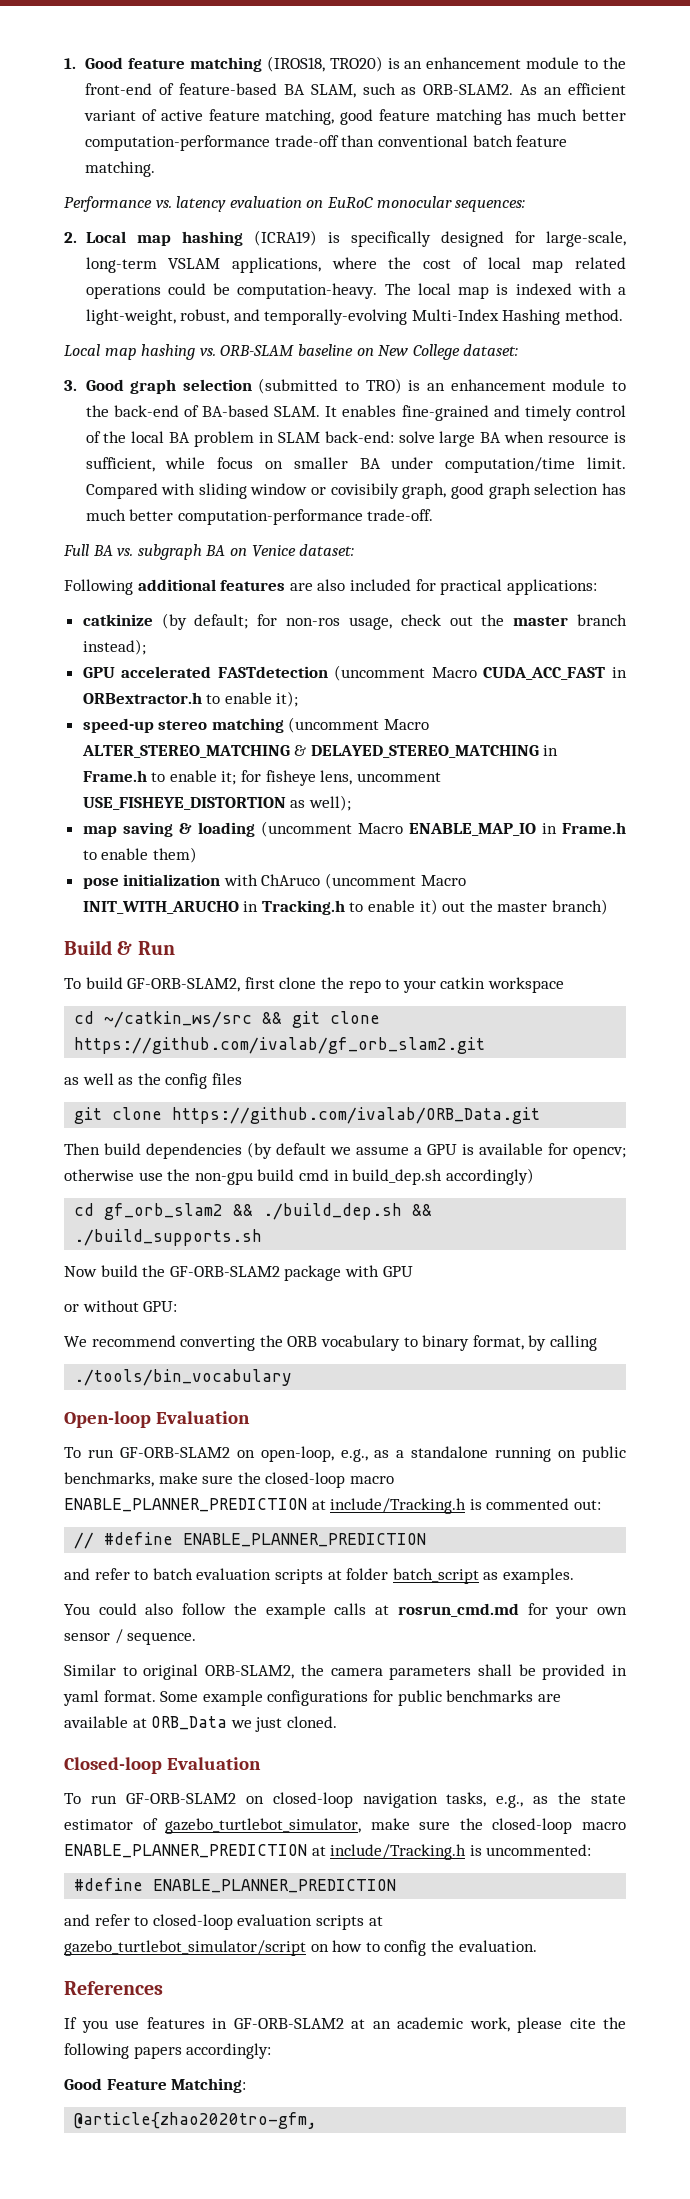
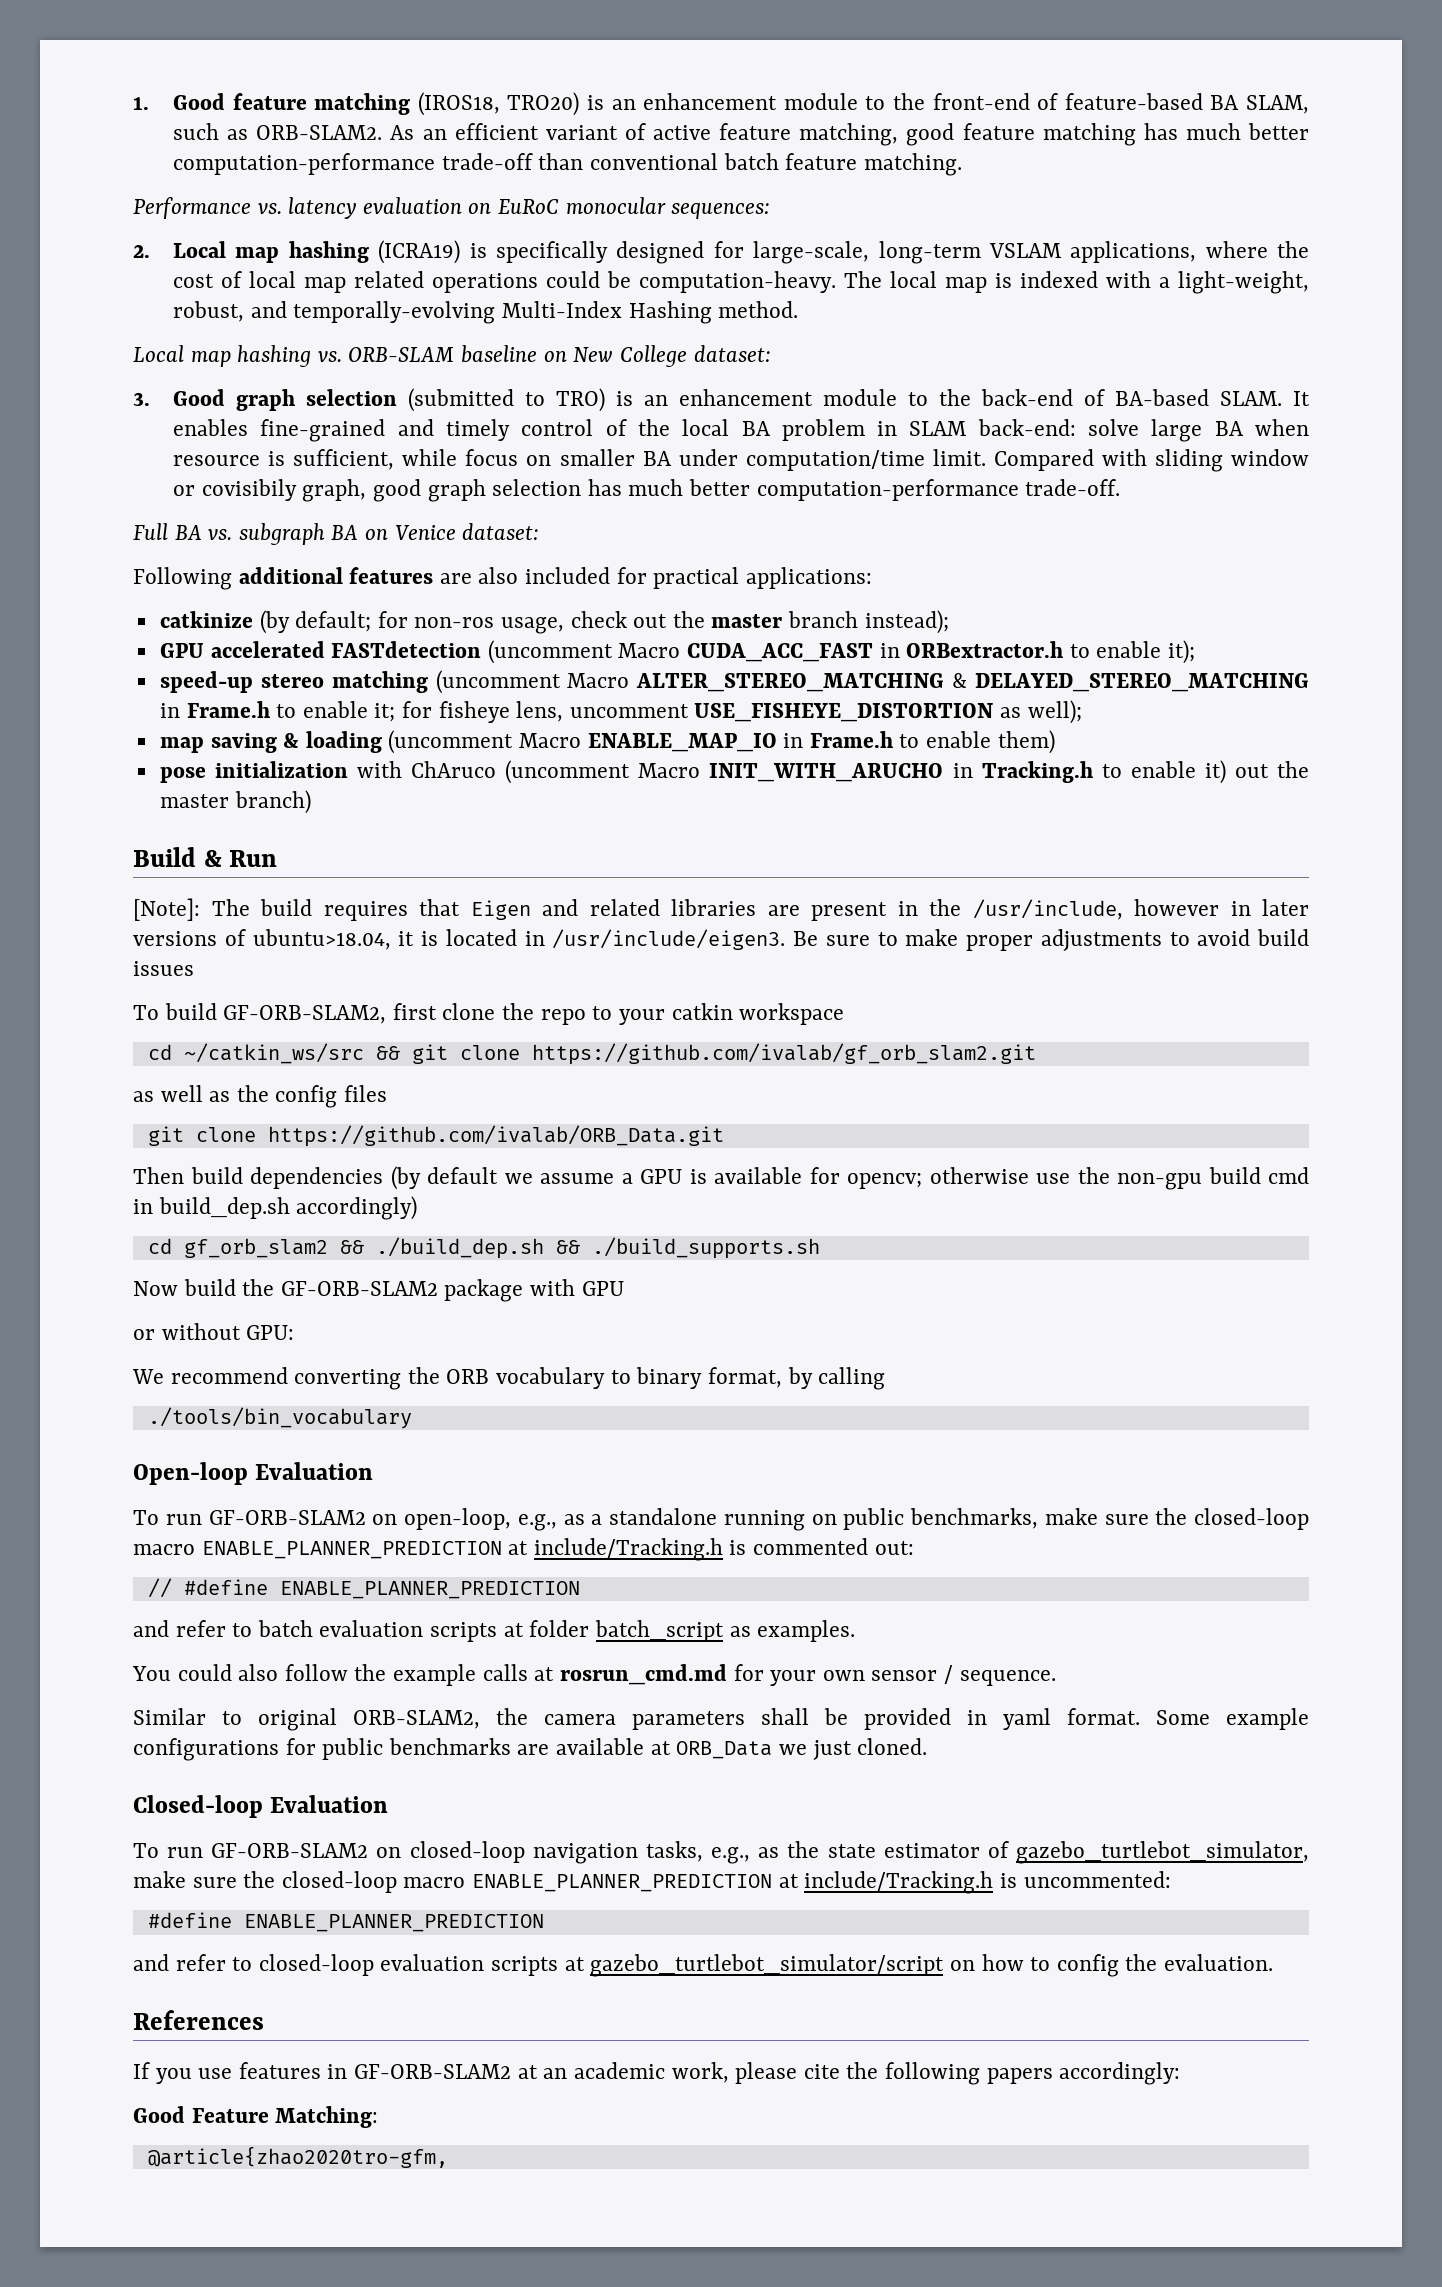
(175, 948) none -> [133,898,1309,921] [133,929,1309,951] [133,961,194,976] // [Note]: The build requires that Eigen and related libraries are present in the /usr/include, however in later versions of ubuntu>18.04, it is located in /usr/include/eigen3. Be sure to make proper adjustments to avoid build issues

